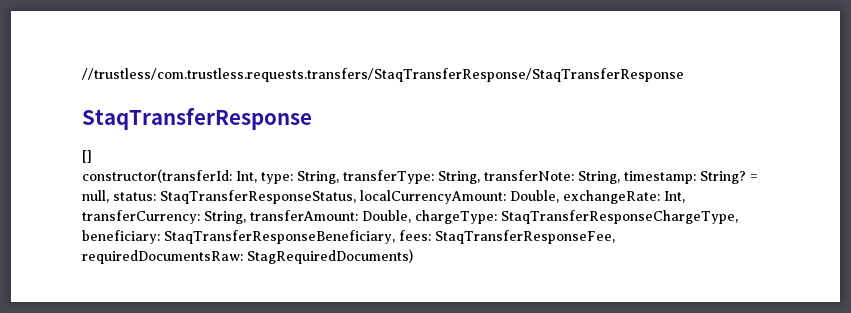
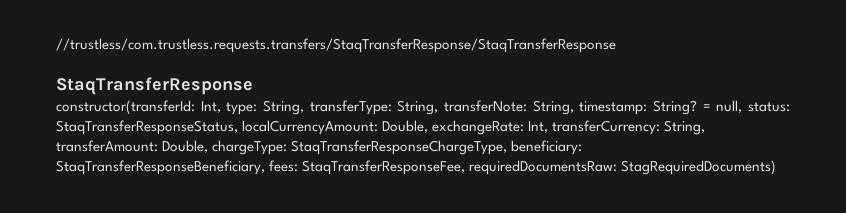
[82,150,92,163] // [] -> (253, 86) none

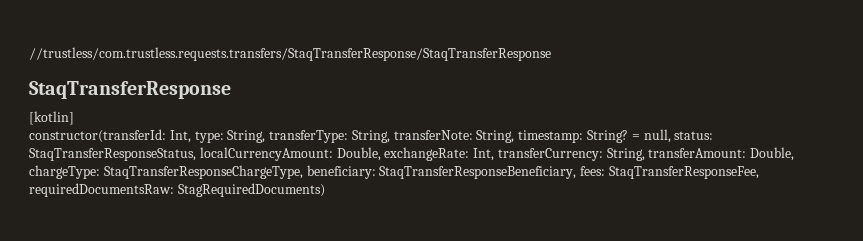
(253, 86) none -> [29,111,74,125] // [kotlin]

